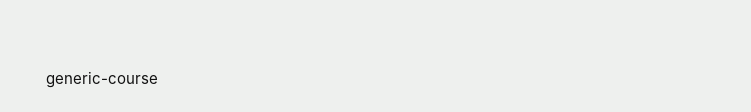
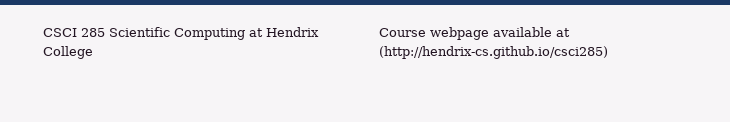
[46,71,158,88] generic-course -> [43,27,319,40] [43,46,93,59] [379,27,570,40] [379,46,608,59] CSCI 285 Scientific Computing at Hendrix College // Course webpage available at (http://hendrix-cs.github.io/csci285)

